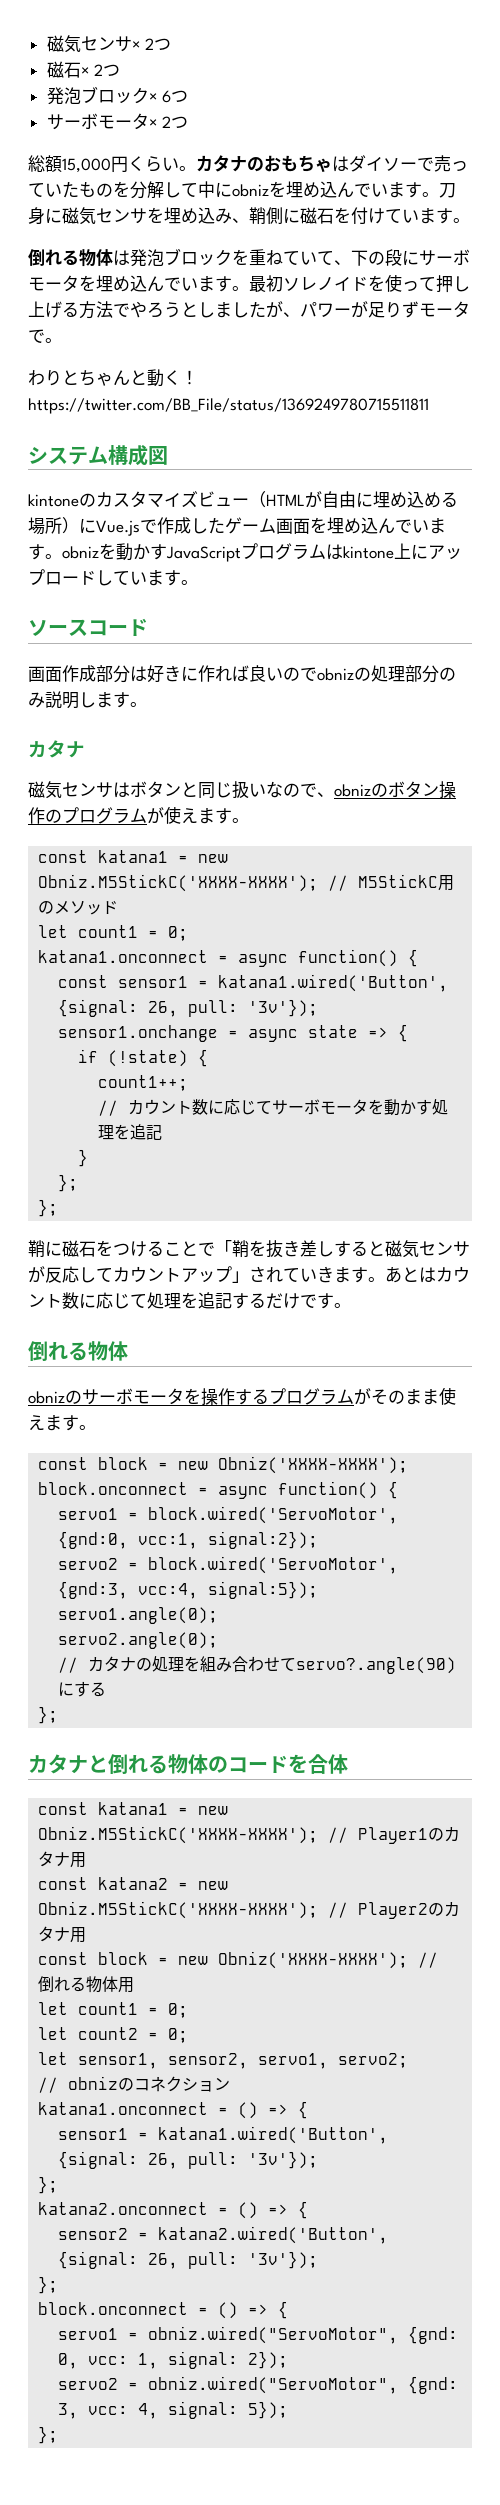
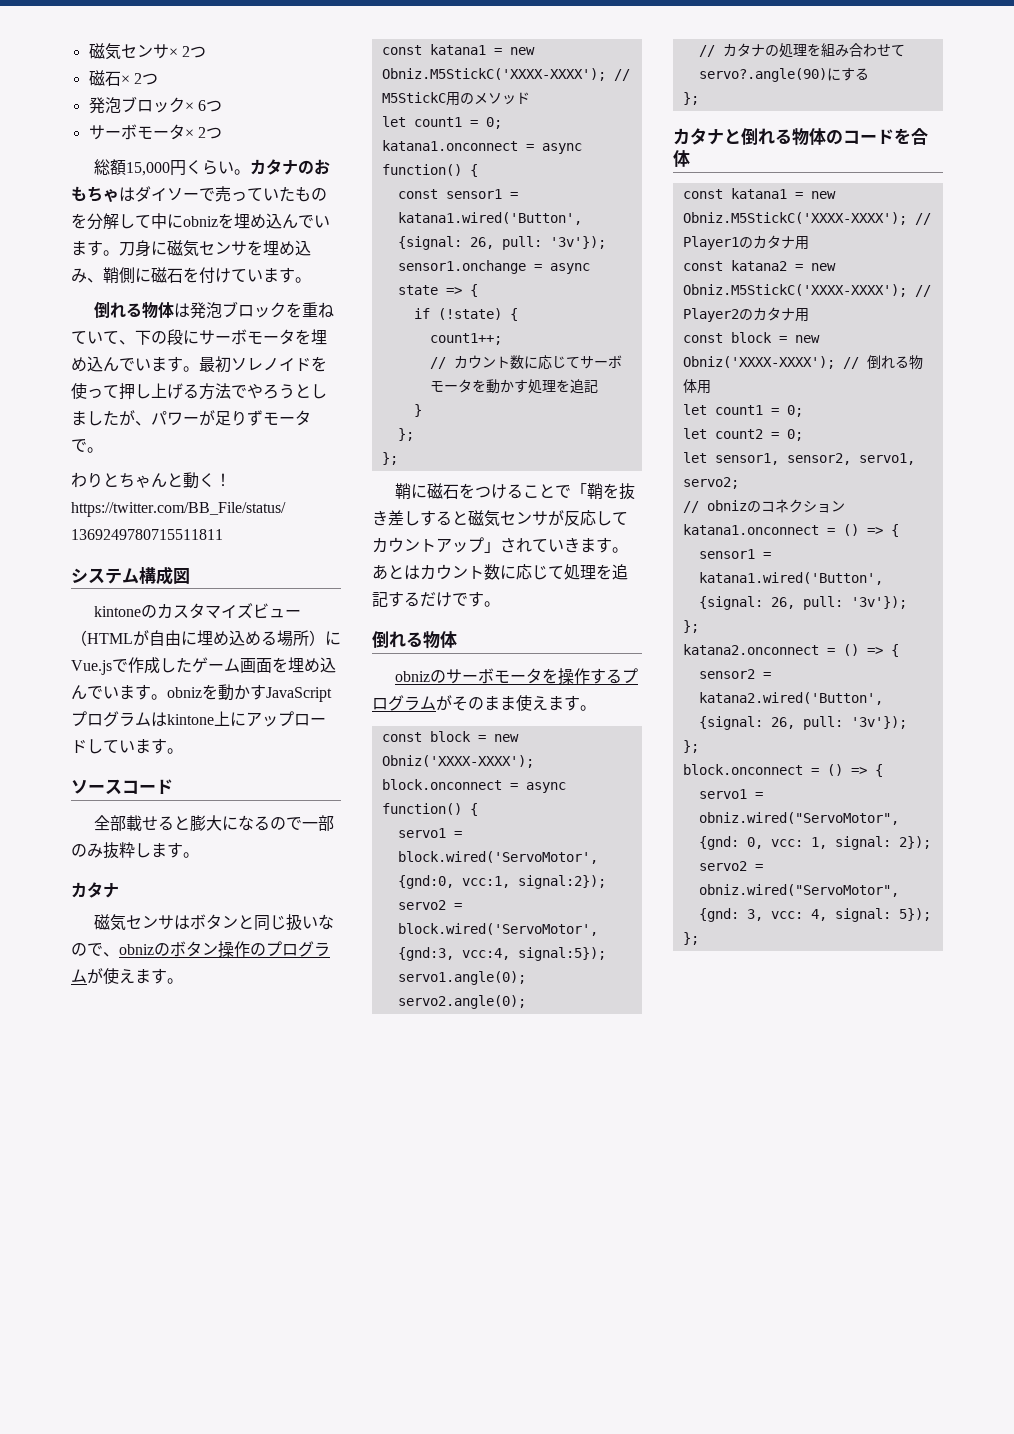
[28,665,456,683] [28,691,79,709] 画面作成部分は好きに作れば良いのでobnizの処理部分のみ説明 -> [93,815,334,832] [71,842,135,859] 全部載せると膨大になるので一部のみ抜粋

